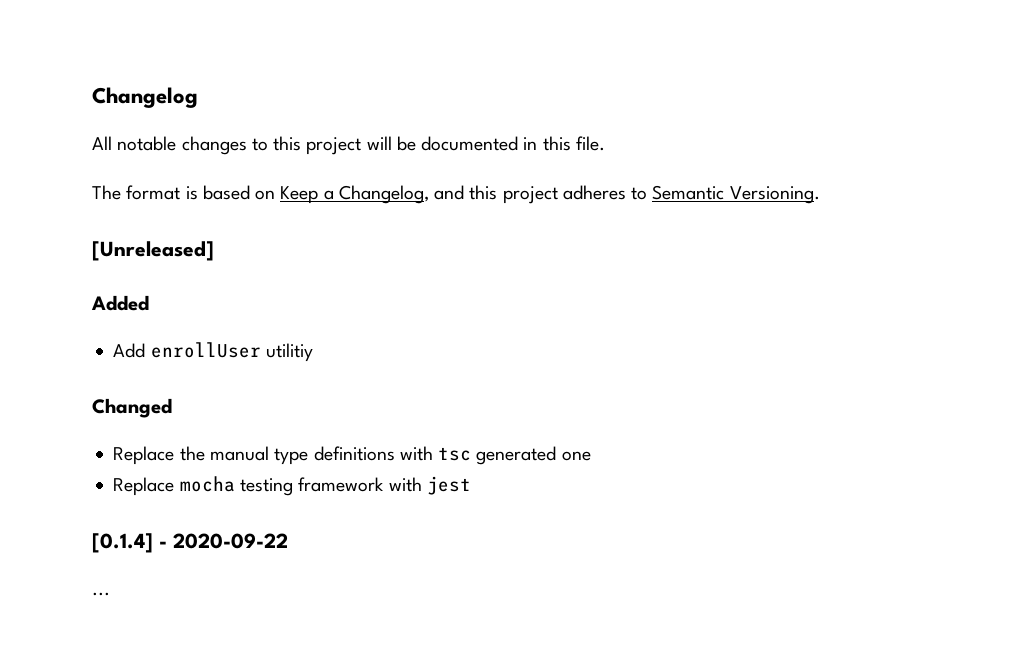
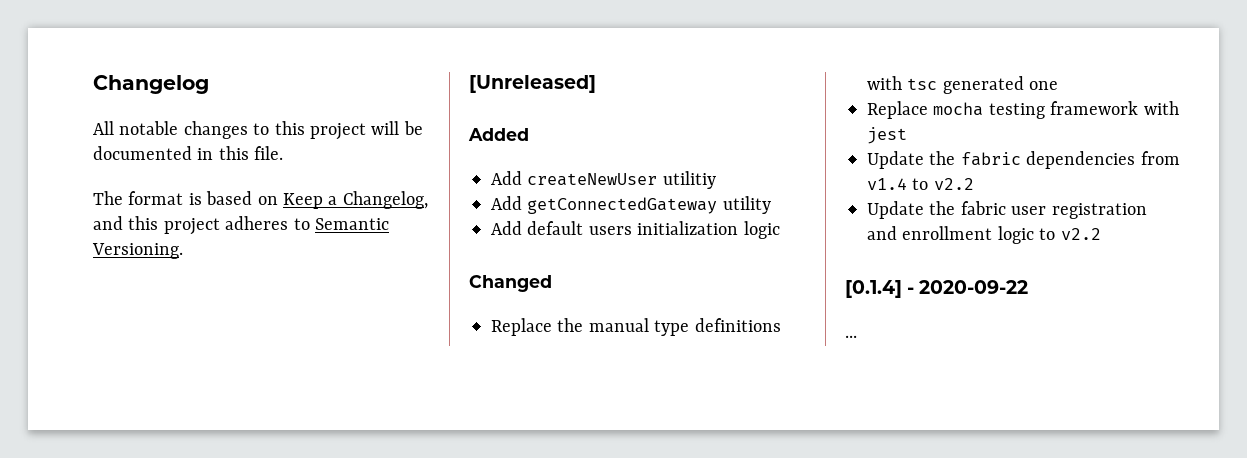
[150,342,261,358] enrollUser -> [527,173,658,186] createNewUser
(313, 352) none -> [491,196,771,214] [491,221,780,239] // Add getConnectedGateway utility // Add default users initialization logic
(471, 485) none -> [867,151,1180,169] [867,178,974,190] [867,201,1147,219] [867,226,1101,244] // Update the fabric dependencies from v1.4 to v2.2 // Update the fabric user registration and enrollment logic to v2.2

